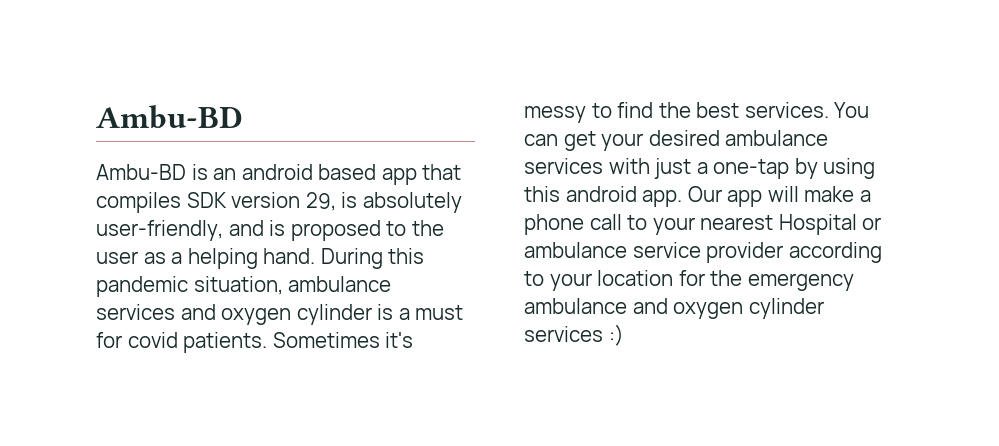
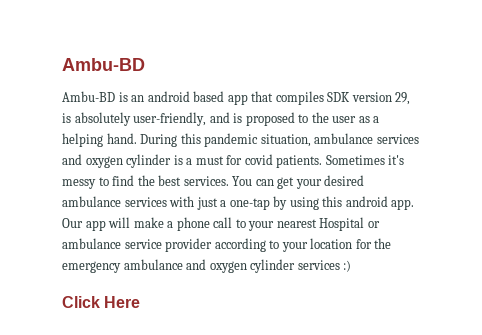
(624, 335) none -> [62,296,141,308] // Click Here

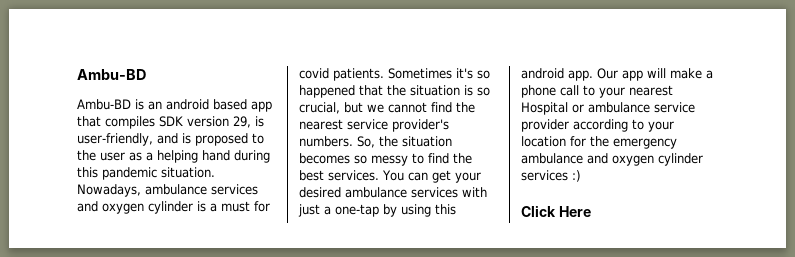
[74,112,131,126] absolutely -> (264, 121) none
[106,133,311,147] hand. During this pandemic situation, -> [202,150,270,163] [77,167,215,180] [77,184,141,197] hand during this pandemic situation. Nowadays,
(405, 160) none -> [477,70,490,79] [299,85,490,98] [299,102,475,114] [299,119,449,132] [299,136,452,148] [299,153,367,164] so happened that the situation is so crucial, but we cannot find the nearest service provider's numbers. So, the situation becomes so

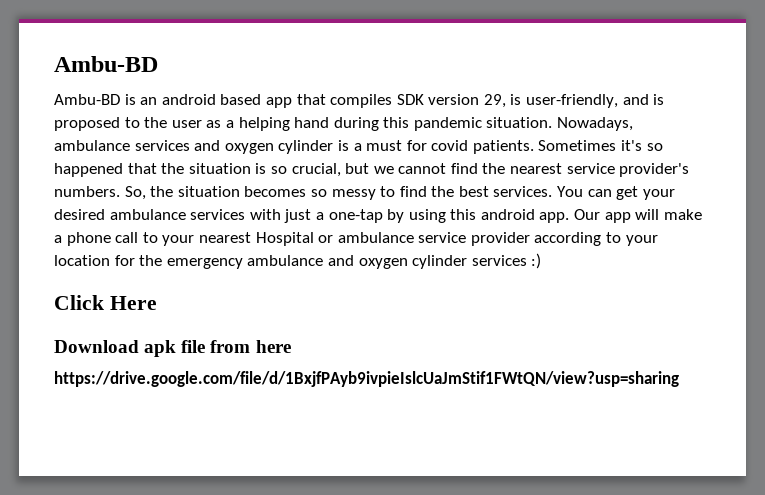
(591, 211) none -> [54,340,291,357] [54,371,679,387] // Download apk file from here // https://drive.google.com/file/d/1BxjfPAyb9ivpieIslcUaJmStif1FWtQN/view?usp=sharing

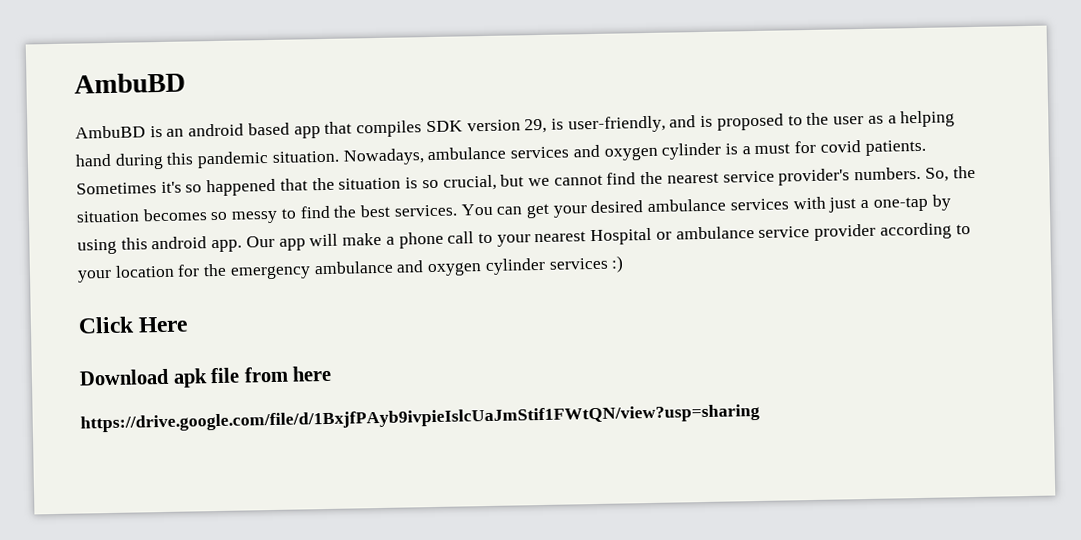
[54,56,158,72] [54,94,120,105] Ambu-BD // Ambu-BD -> [74,72,186,94] [75,125,146,139] AmbuBD // AmbuBD

